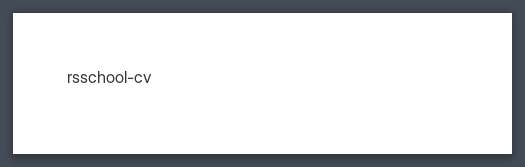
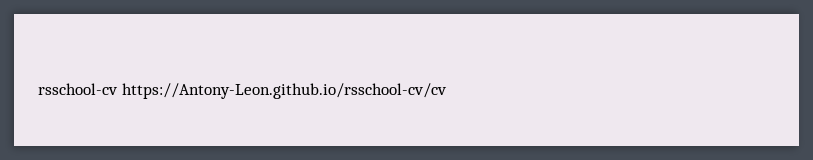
(152, 77) none -> [121,83,447,99] https://Antony-Leon.github.io/rsschool-cv/cv

